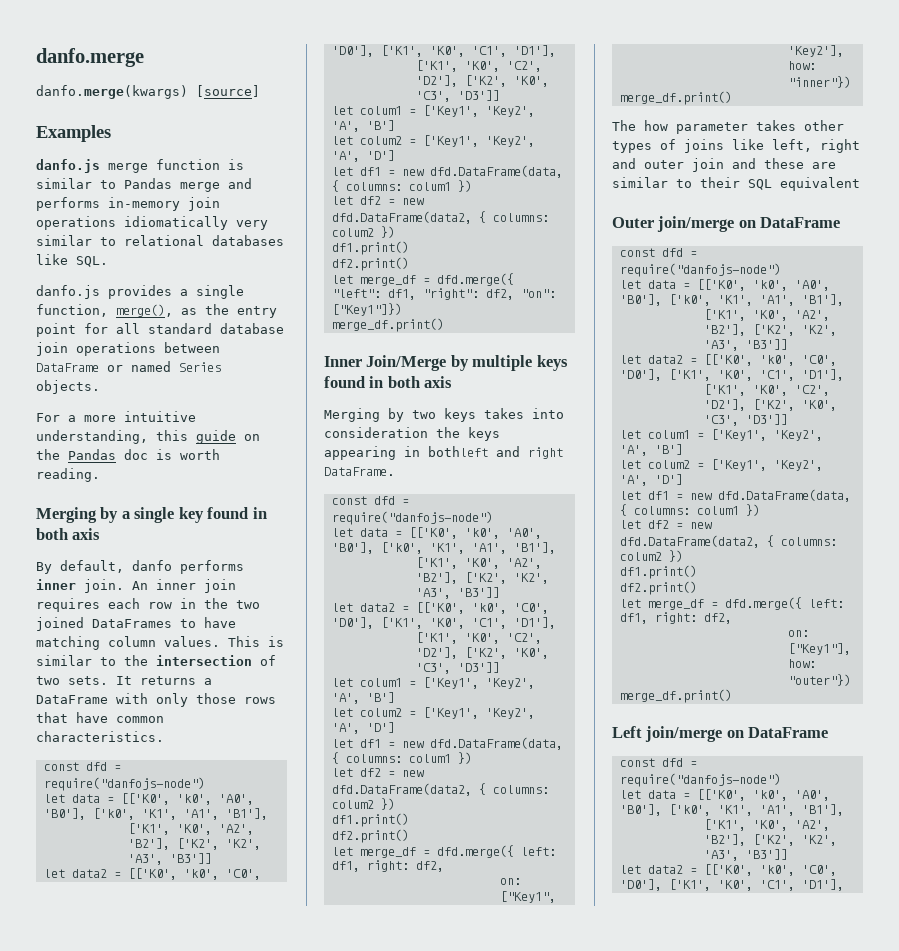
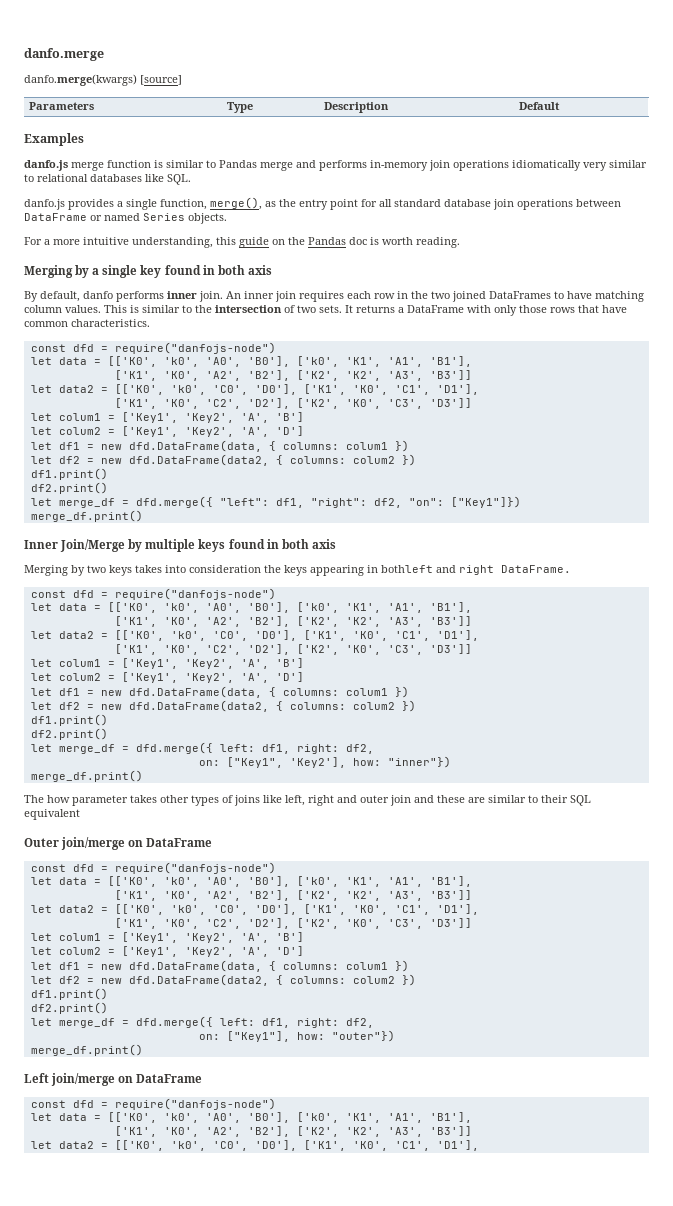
(260, 91) none -> [28,102,94,110] [226,102,253,113] [323,102,389,113] [518,102,560,110] // Parameters | Type | Description | Default

